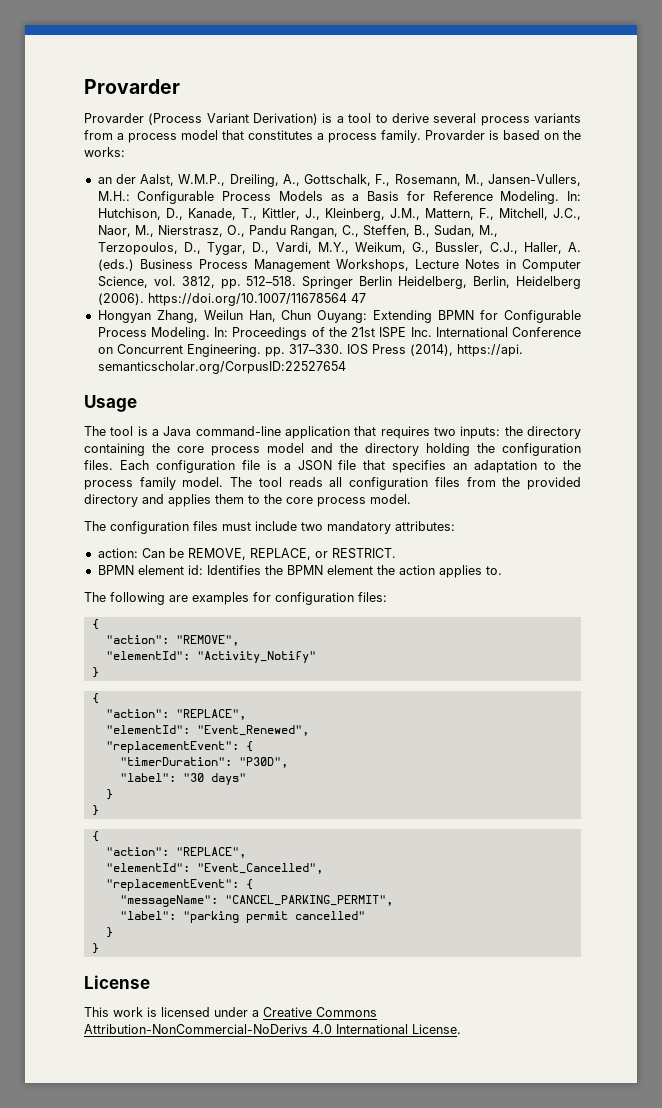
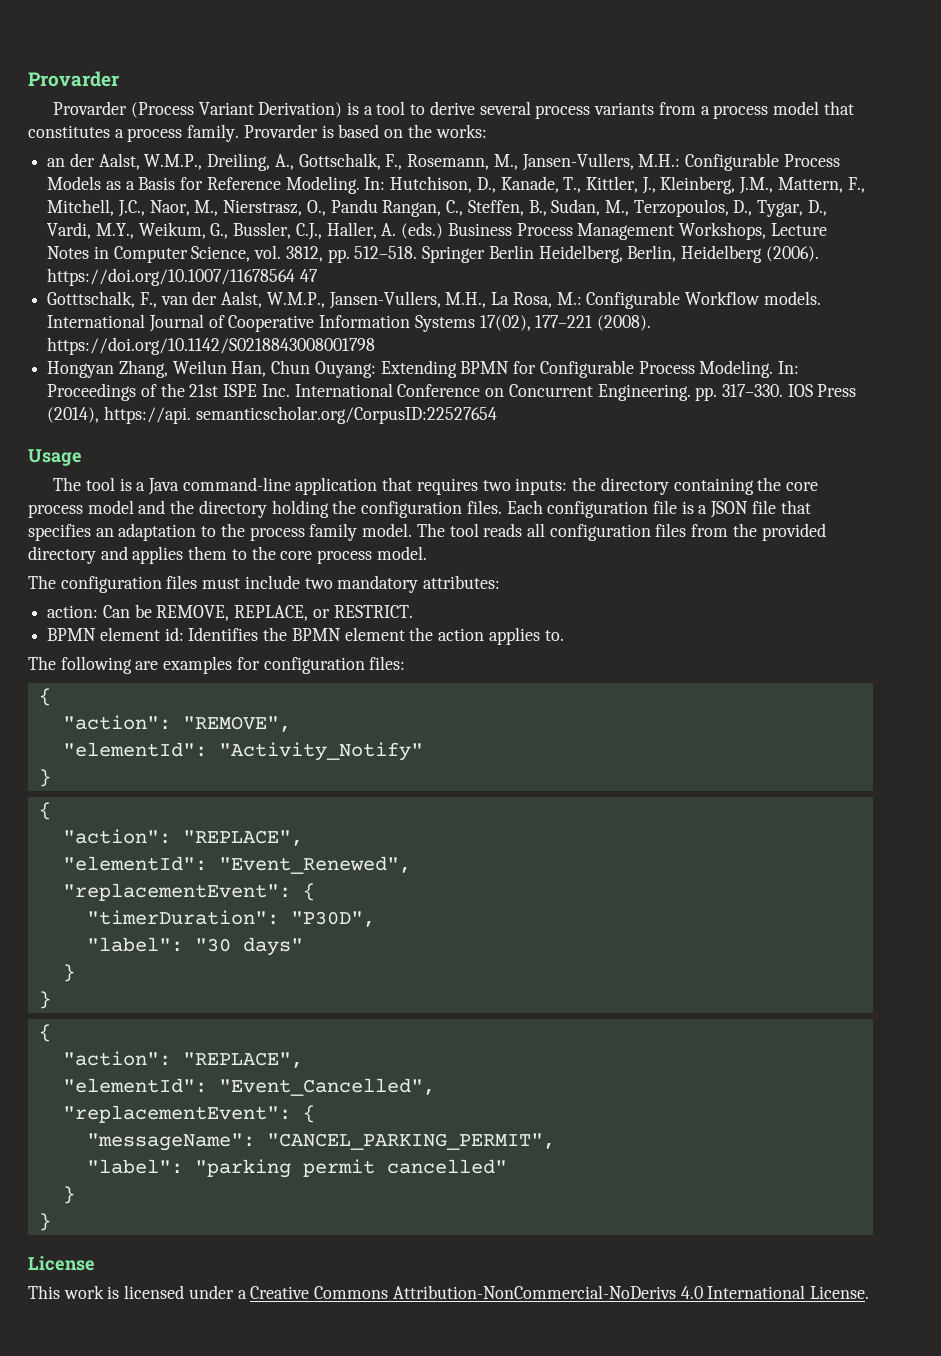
(366, 298) none -> [47,291,821,309] [47,314,652,332] [47,337,376,355] // Gotttschalk, F., van der Aalst, W.M.P., Jansen-Vullers, M.H., La Rosa, M.: Configurable Workflow models. International Journal of Cooperative Information Systems 17(02), 177–221 (2008). https://doi.org/10.1142/S0218843008001798

